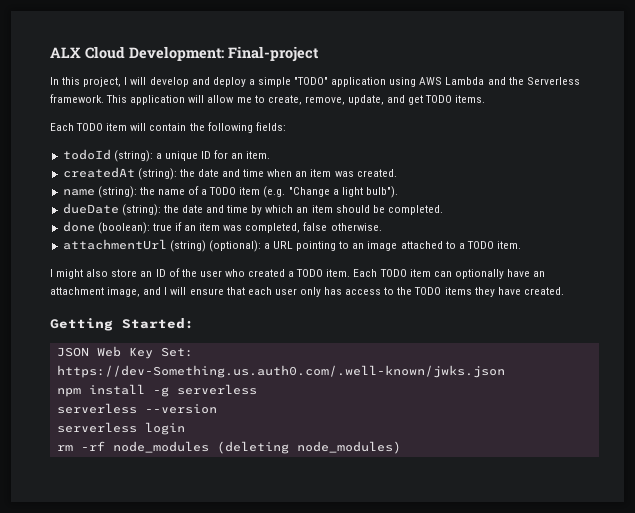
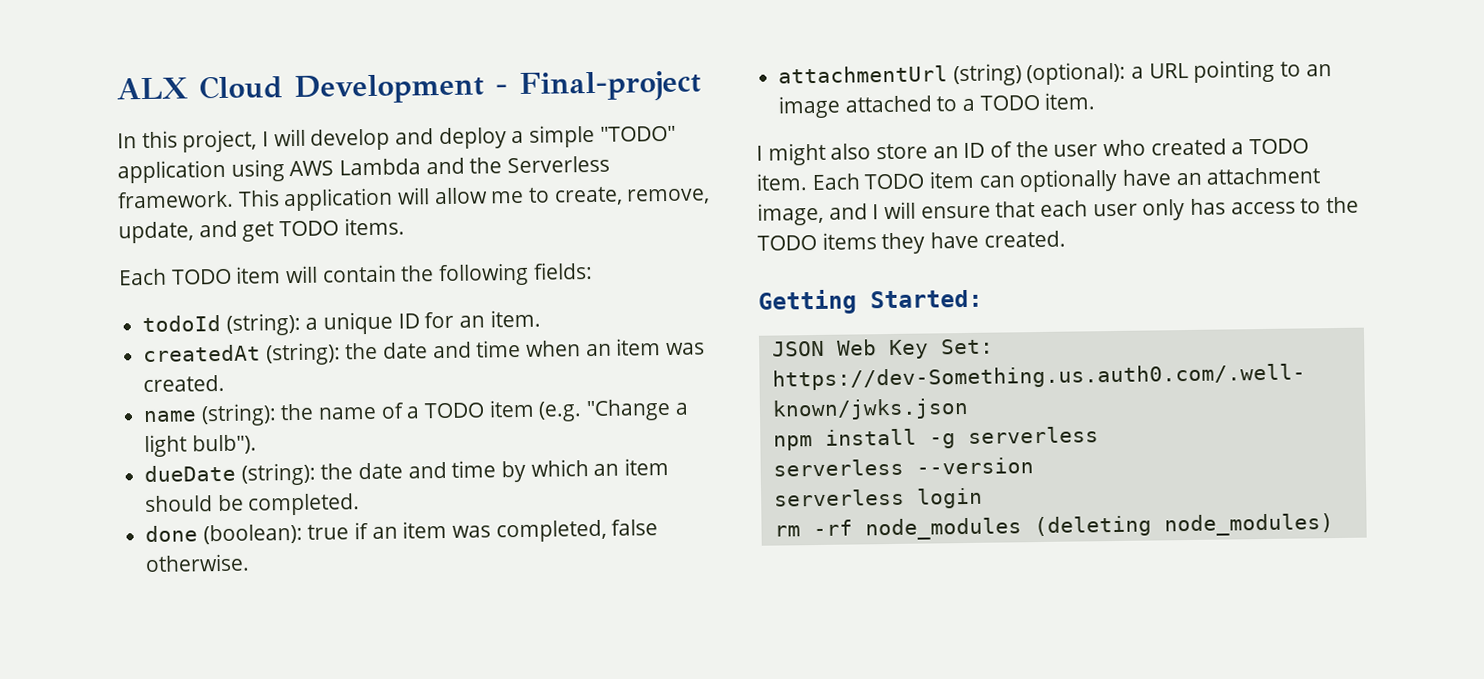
[129,46,224,61] Development: -> [294,73,508,104] Development -

